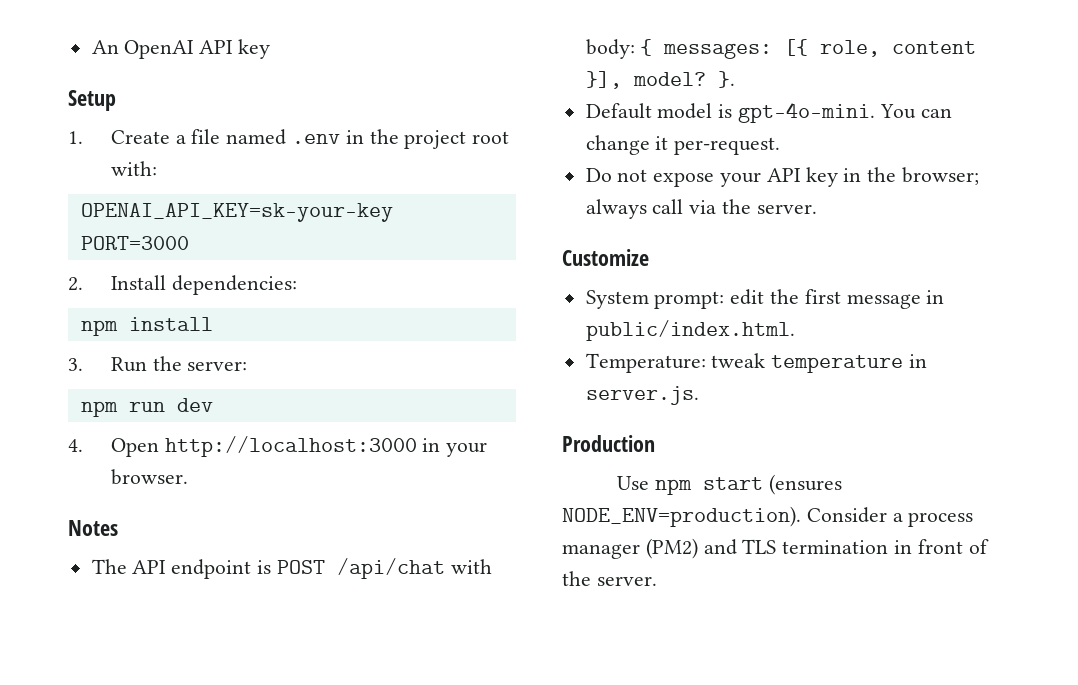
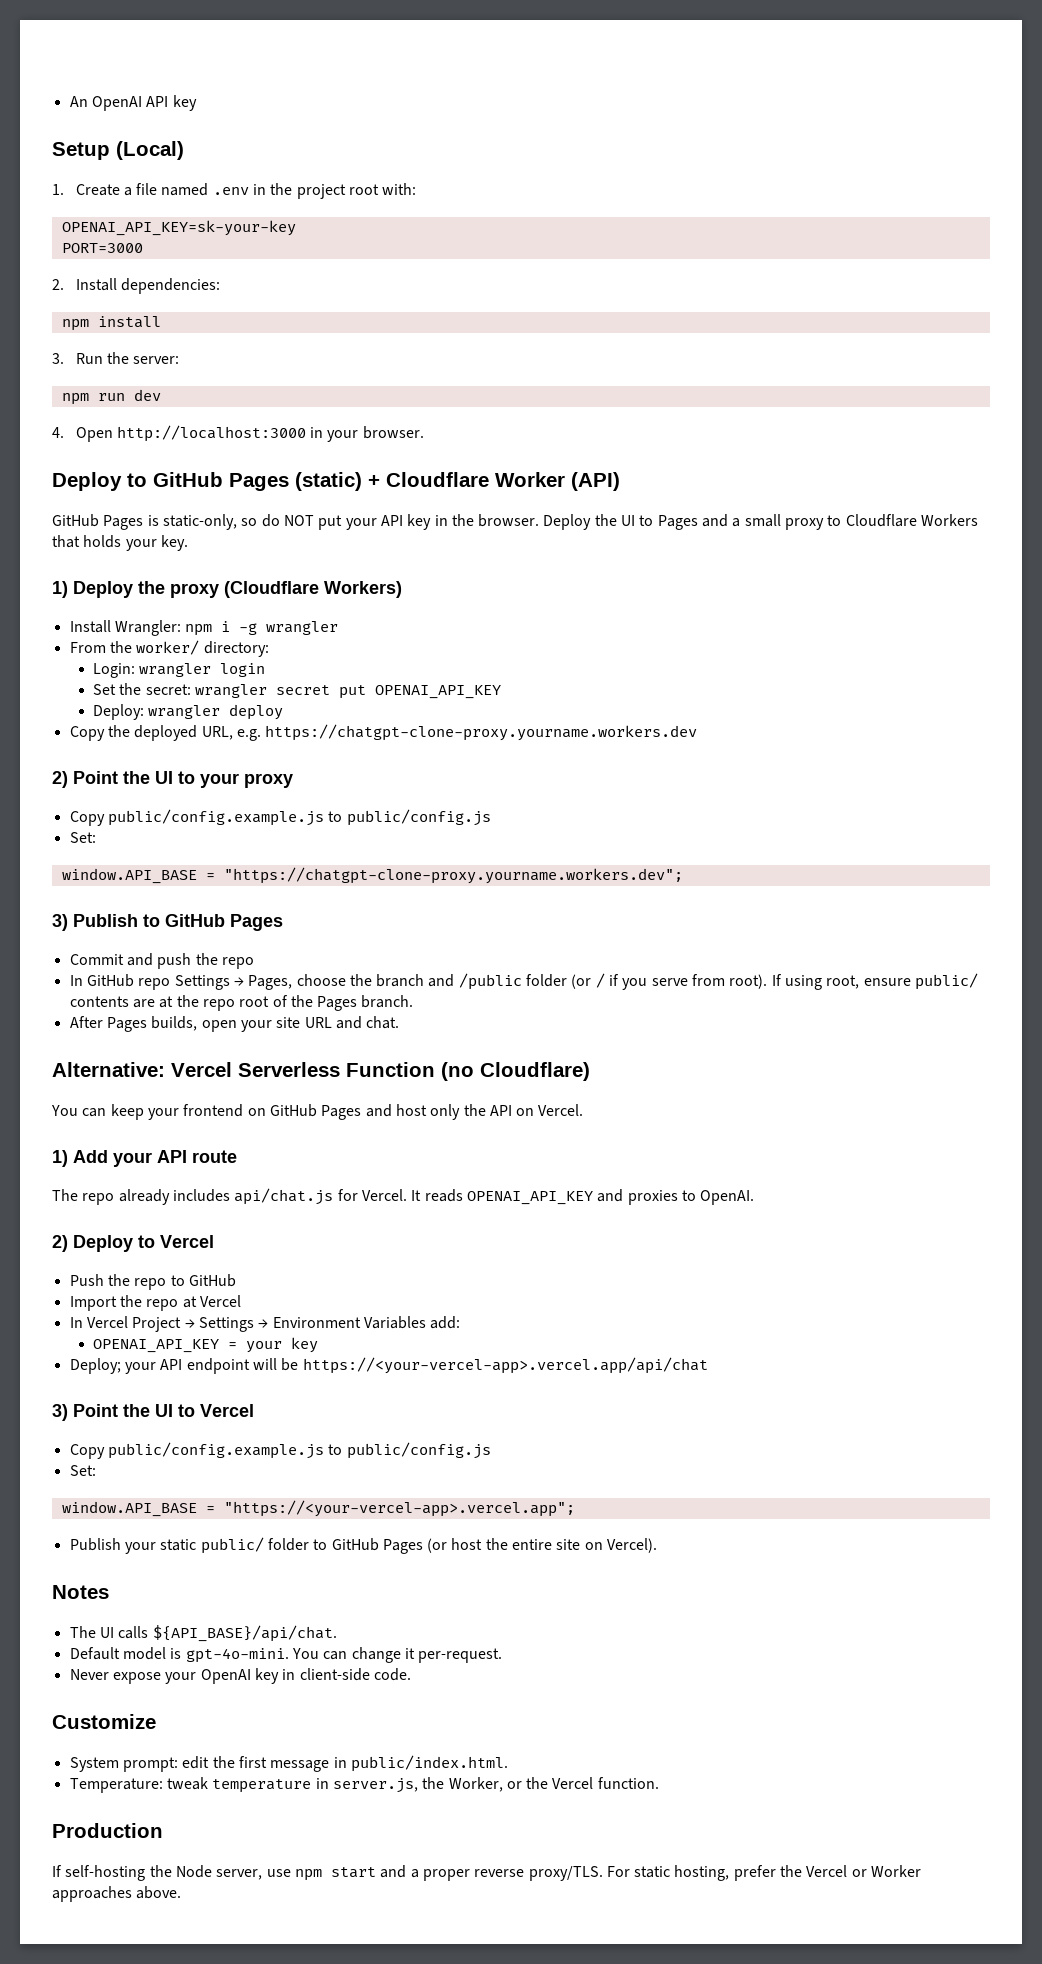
(116, 100) none -> [116,141,184,160] (Local)
[68,520,118,536] [91,558,492,579] [585,39,977,59] [585,71,735,89] Notes // The API endpoint is POST /api/chat with body: { messages: [{ role, content }], model? }. -> [52,472,620,491] [52,514,979,530] [52,535,188,551] [52,581,402,598] [69,620,339,636] [69,640,269,657] [93,663,266,678] [93,683,502,699] [93,704,284,720] [69,724,698,741] [52,771,293,788] [69,809,491,826] [69,832,96,843] [61,867,683,884] [52,914,283,931] [69,953,254,969] [69,973,978,990] [69,995,414,1011] [69,1016,400,1032] [52,1062,590,1081] [51,1104,584,1120] [52,1150,237,1167] [52,1188,755,1205] [52,1235,214,1252] [69,1274,236,1290] [69,1295,241,1311] [69,1316,461,1332] [93,1337,319,1353] [69,1357,708,1374] [52,1404,254,1421] [69,1442,491,1459] [69,1465,96,1476] [61,1500,575,1517] [69,1537,658,1554] [52,1585,109,1599] [69,1625,337,1642] Deploy to GitHub Pages (static) + Cloudflare Worker (API) // GitHub Pages is static-only, so do NOT put your API key in the browser. Deploy the UI to Pages and a small proxy to Cloudflare Workers that holds your key. // 1) Deploy the proxy (Cloudflare Workers) // Install Wrangler: npm i -g wrangler // From the worker/ directory: // Login: wrangler login // Set the secret: wrangler secret put OPENAI_API_KEY // Deploy: wrangler deploy // Copy the deployed URL, e.g. https://chatgpt-clone-proxy.yourname.workers.dev // 2) Point the UI to your proxy // Copy public/config.example.js to public/config.js // Set: // window.API_BASE = "https://chatgpt-clone-proxy.yourname.workers.dev"; // 3) Publish to GitHub Pages // Commit and push the repo // In GitHub repo Settings → Pages, choose the branch and /public folder (or / if you serve from root). If using root, ensure public/ contents are at the repo root of the Pages branch. // After Pages builds, open your site URL and chat. // Alternative: Vercel Serverless Function (no Cloudflare) // You can keep your frontend on GitHub Pages and host only the API on Vercel. // 1) Add your API route // The repo already includes api/chat.js for Vercel. It reads OPENAI_API_KEY and proxies to OpenAI. // 2) Deploy to Vercel // Push the repo to GitHub // Import the repo at Vercel // In Vercel Project → Settings → Environment Variables add: // OPENAI_API_KEY = your key // Deploy; your API endpoint will be https://<your-vercel-app>.vercel.app/api/chat // 3) Point the UI to Vercel // Copy public/config.example.js to public/config.js // Set: // window.API_BASE = "https://<your-vercel-app>.vercel.app"; // Publish your static public/ folder to GitHub Pages (or host the entire site on Vercel). // Notes // The UI calls ${API_BASE}/api/chat.
[585,168,648,182] Do not -> [69,1669,109,1680] Never
[766,167,980,187] [585,199,817,219] API key in the browser; always call via the server. -> [200,1668,411,1684] OpenAI key in client-side code.
[585,386,699,405] [562,435,655,452] [617,474,843,495] [562,506,974,527] [562,538,989,559] [562,571,657,586] server.js. // Production // Use npm start (ensures NODE_ENV=production). Consider a process manager (PM2) and TLS termination in front of the server. -> [332,1777,659,1793] [52,1823,163,1838] [52,1865,922,1881] [52,1886,182,1902] server.js, the Worker, or the Vercel function. // Production // If self-hosting the Node server, use npm start and a proper reverse proxy/TLS. For static hosting, prefer the Vercel or Worker approaches above.

